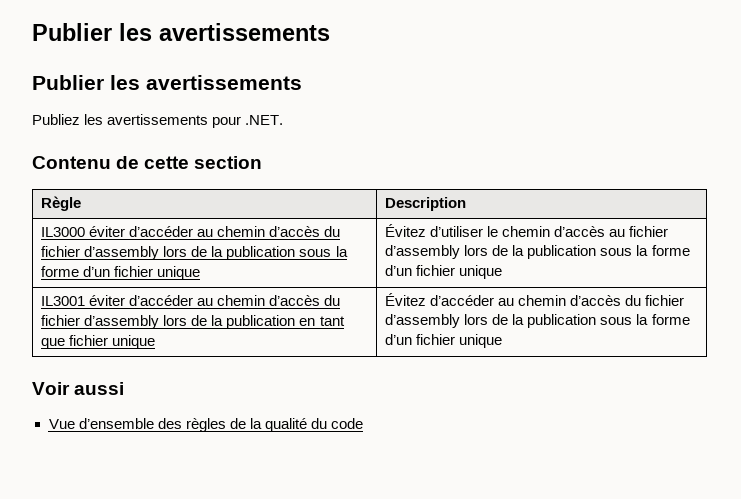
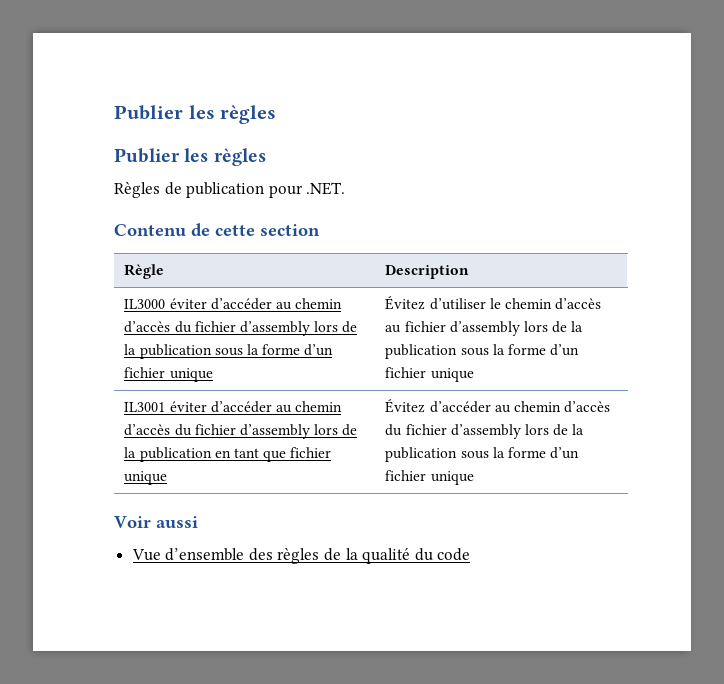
[32,23,330,41] [32,75,302,90] [32,114,209,125] Publier les avertissements // Publier les avertissements // Publiez les avertissements -> [114,105,277,124] [114,148,266,166] [114,182,265,198] Publier les règles // Publier les règles // Règles de publication

